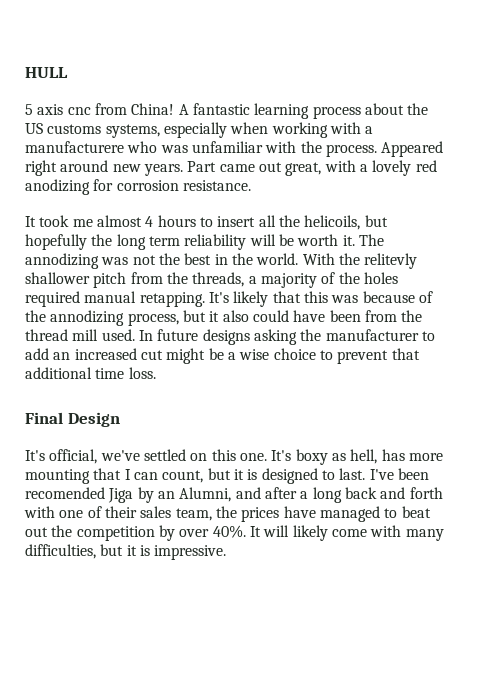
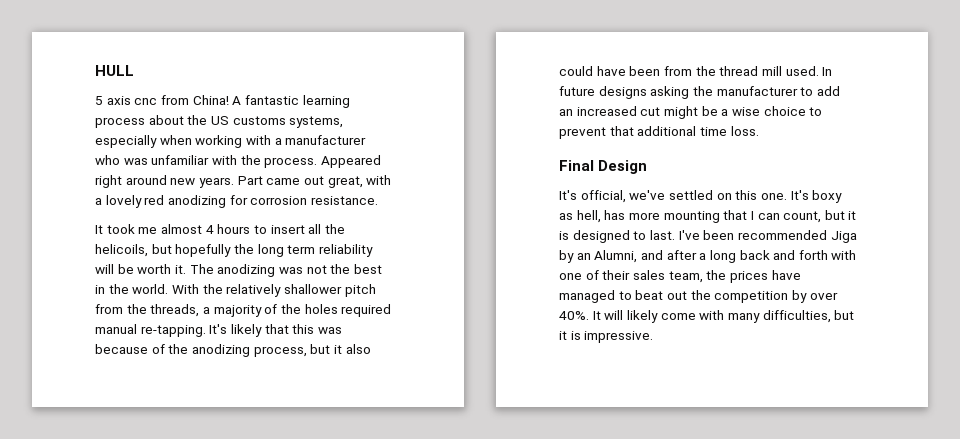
[25,141,124,153] manufacturere -> [285,135,367,145] manufacturer
[25,253,99,269] annodizing -> [217,264,276,277] anodizing
[364,253,418,269] relitevly -> [226,284,282,297] relatively
[139,292,205,307] retapping. -> [140,325,206,337] re-tapping.
[50,310,125,326] annodizing -> [191,344,250,357] anodizing
[25,487,105,499] recomended -> [737,230,827,240] recommended

